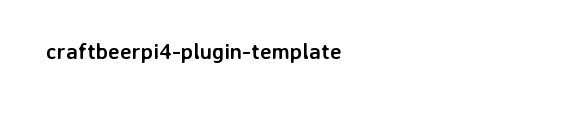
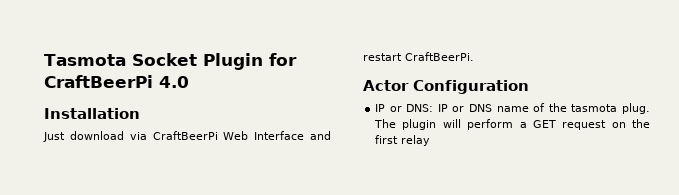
[46,43,342,63] craftbeerpi4-plugin-template -> [44,53,297,70] [44,75,189,88] [44,108,140,119] [43,131,331,142] [363,52,474,61] [363,80,529,94] [375,103,650,114] [374,119,650,130] [375,135,431,146] Tasmota Socket Plugin for CraftBeerPi 4.0 // Installation // Just download via CraftBeerPi Web Interface and restart CraftBeerPi. // Actor Configuration // IP or DNS: IP or DNS name of the tasmota plug. The plugin will perform a GET request on the first relay

